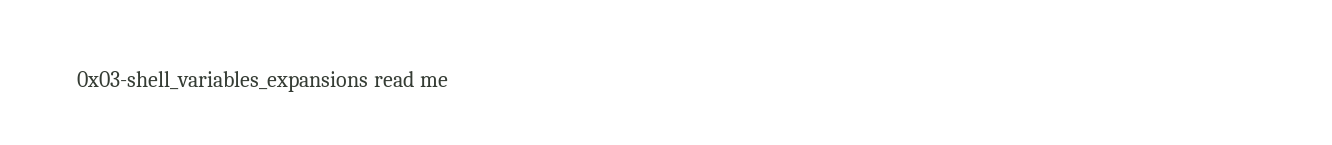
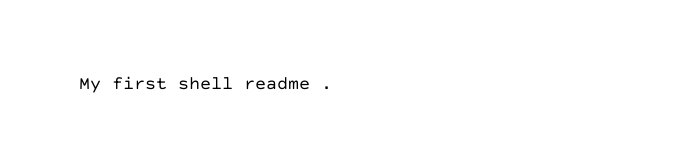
[77,71,448,92] 0x03-shell_variables_expansions read me -> [79,76,332,93] My first shell readme .

